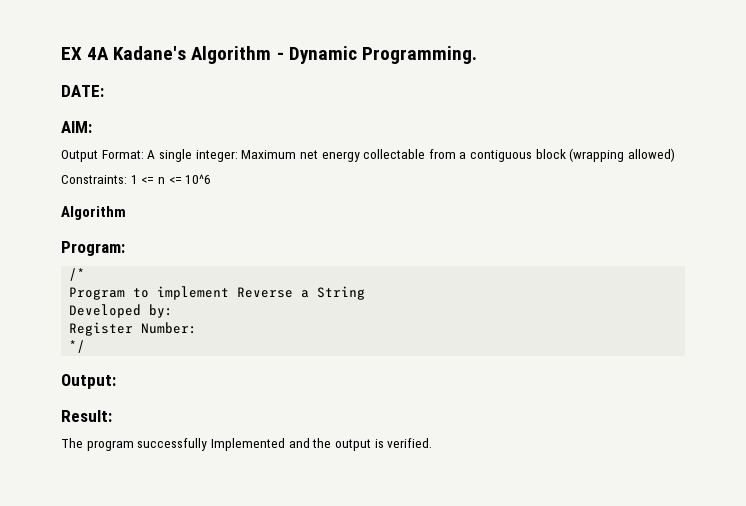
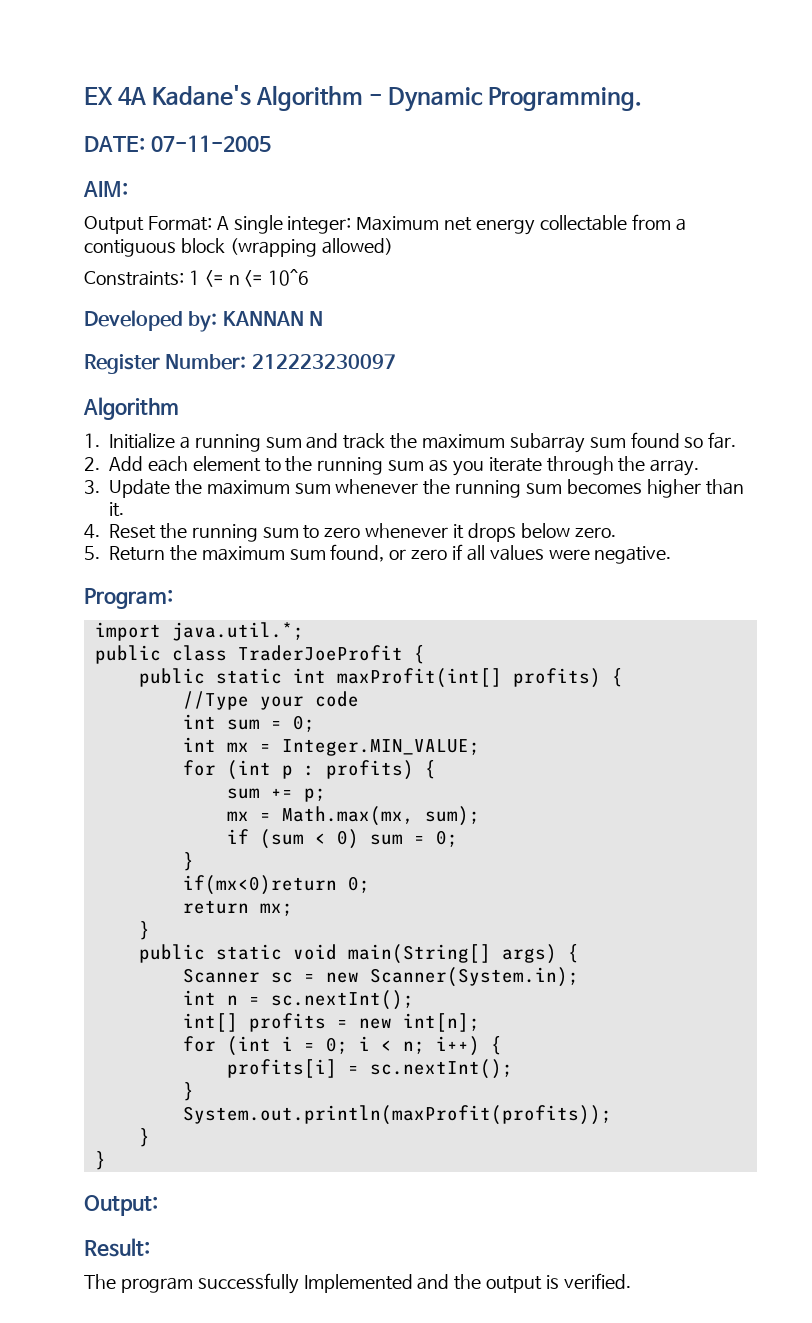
(104, 91) none -> [150,135,271,152] 07-11-2005
[61,206,126,220] [61,241,125,256] [69,268,86,281] [69,286,366,300] [69,304,174,318] [69,322,198,336] [69,340,86,353] Algorithm // Program: // /* // Program to implement Reverse a String // Developed by: // Register Number: // */ -> [84,310,323,332] [84,354,396,374] [83,397,179,420] [84,432,737,453] [84,456,700,476] [84,479,744,498] [109,502,124,517] [84,523,616,542] [84,544,672,564] [84,588,173,609] [94,622,304,641] [94,645,425,664] [138,668,623,688] [182,691,359,710] [182,714,315,732] [182,737,480,756] [182,760,436,780] [226,788,326,802] [226,806,480,826] [226,829,458,849] [182,852,194,871] [182,875,370,895] [182,900,293,916] [138,921,150,940] [138,944,579,964] [182,967,579,987] [182,990,414,1010] [182,1013,480,1032] [182,1036,502,1056] [226,1059,513,1079] [182,1082,194,1101] [182,1105,612,1125] [138,1128,150,1147] [94,1151,106,1170] Developed by: KANNAN N // Register Number: 212223230097 // Algorithm // 1. Initialize a running sum and track the maximum subarray sum found so far. // 2. Add each element to the running sum as you iterate through the array. // 3. Update the maximum sum whenever the running sum becomes higher than it. // 4. Reset the running sum to zero whenever it drops below zero. // 5. Return the maximum sum found, or zero if all values were negative. // Program: // import java.util.*; // public class TraderJoeProfit { // public static int maxProfit(int[] profits) { // //Type your code // int sum = 0; // int mx = Integer.MIN_VALUE; // for (int p : profits) { // sum += p; // mx = Math.max(mx, sum); // if (sum < 0) sum = 0; // } // if(mx<0)return 0; // return mx; // } // public static void main(String[] args) { // Scanner sc = new Scanner(System.in); // int n = sc.nextInt(); // int[] profits = new int[n]; // for (int i = 0; i < n; i++) { // profits[i] = sc.nextInt(); // } // System.out.println(maxProfit(profits)); // } // }

